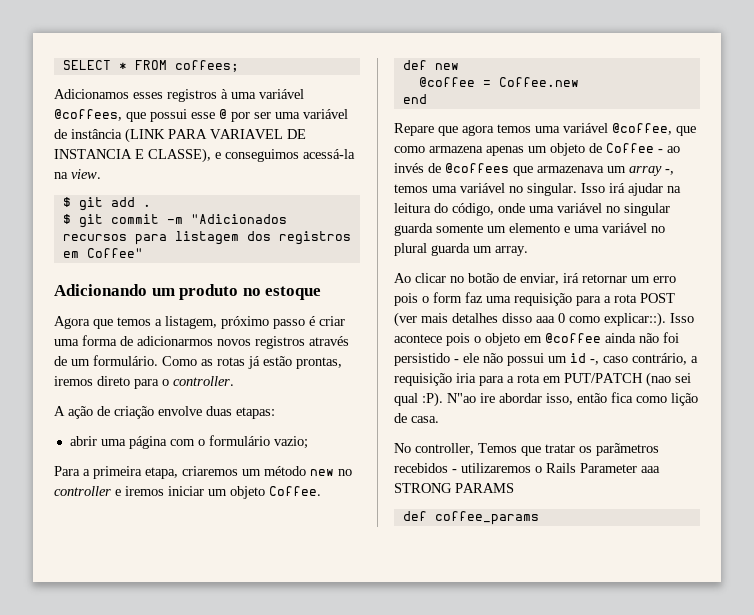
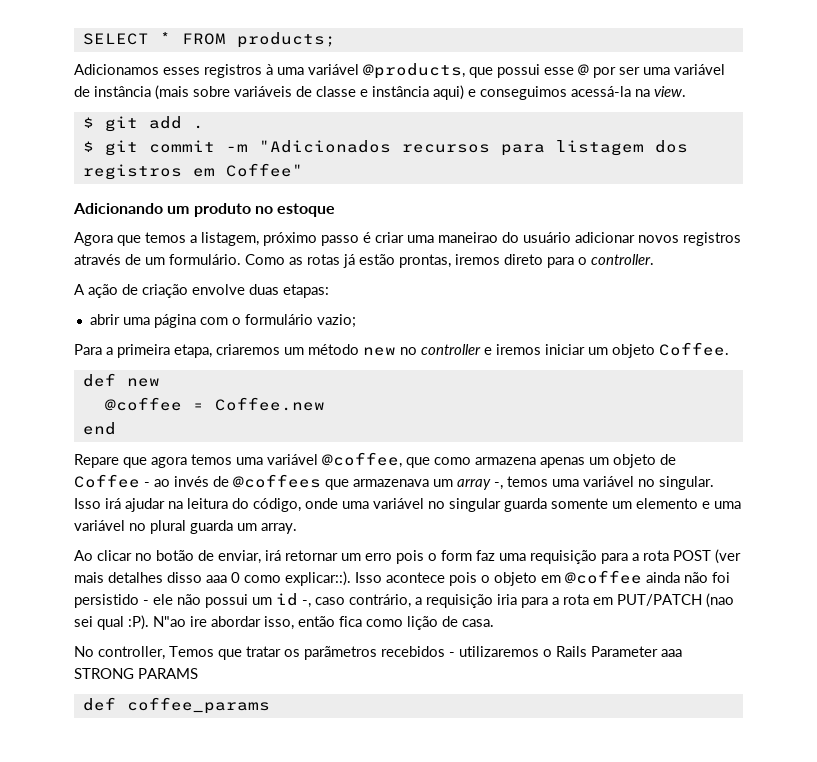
[174,60,239,72] coffees; -> [236,32,336,48] products;
[54,109,122,121] @coffees, -> [363,63,465,79] @products,
[125,128,306,143] [54,148,211,163] (LINK PARA VARIAVEL DE INSTANCIA E CLASSE), -> [155,85,464,100] (mais sobre variáveis de classe e instância aqui)
[82,335,213,346] forma de adicionarmos -> [438,232,635,243] maneirao do usuário adicionar

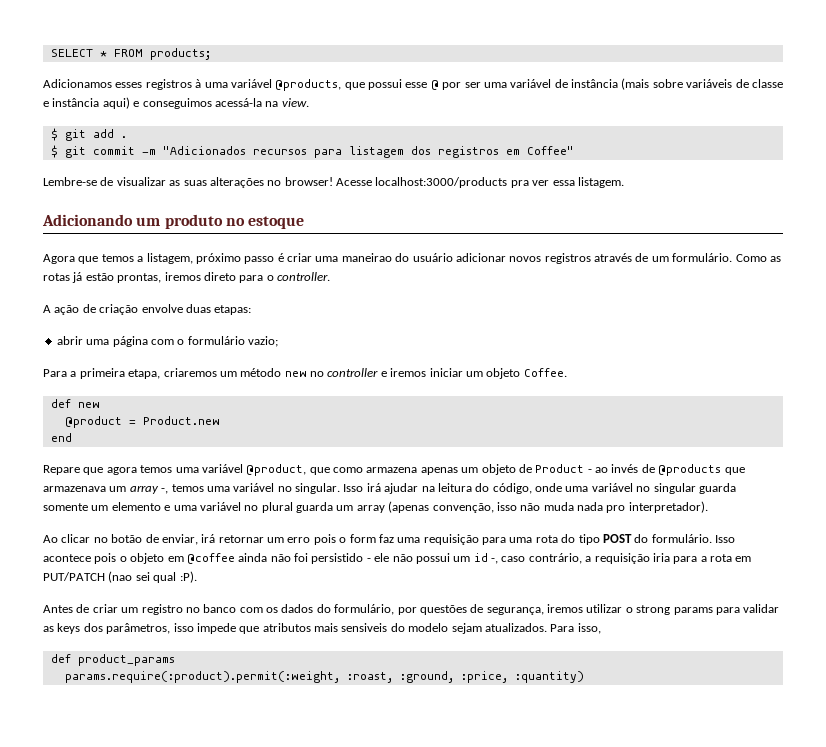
(303, 170) none -> [43,177,624,188] // Lembre-se de visualizar as suas alterações no browser! Acesse localhost:3000/products pra ver essa listagem.
[104,397,325,411] @coffee = Coffee.new -> [64,416,220,428] @product = Product.new
[322,452,402,468] @coffee, -> [246,464,307,476] @product,
[74,474,140,488] Coffee -> [535,464,585,473] Product
[233,474,321,488] @coffees -> [658,464,722,476] @products
[261,523,297,534] array. -> [356,501,708,513] array (apenas convenção, isso não muda nada pro interpretador).
[632,549,741,564] [74,571,351,586] a rota POST (ver mais detalhes disso aaa 0 como explicar::). -> [509,534,712,545] uma rota do tipo POST do formulário.
[153,616,494,630] [74,646,682,660] [74,668,198,679] [82,697,270,714] N"ao ire abordar isso, então fica como lição de casa. // No controller, Temos que tratar os parãmetros recebidos - utilizaremos o Rails Parameter aaa STRONG PARAMS // def coffee_params -> [43,604,780,615] [43,623,601,634] [50,654,175,666] [64,671,584,683] // Antes de criar um registro no banco com os dados do formulário, por questões de segurança, iremos utilizar o strong params para validar as keys dos parâmetros, isso impede que atributos mais sensiveis do modelo sejam atualizados. Para isso, // def product_params // params.require(:product).permit(:weight, :roast, :ground, :price, :quantity)

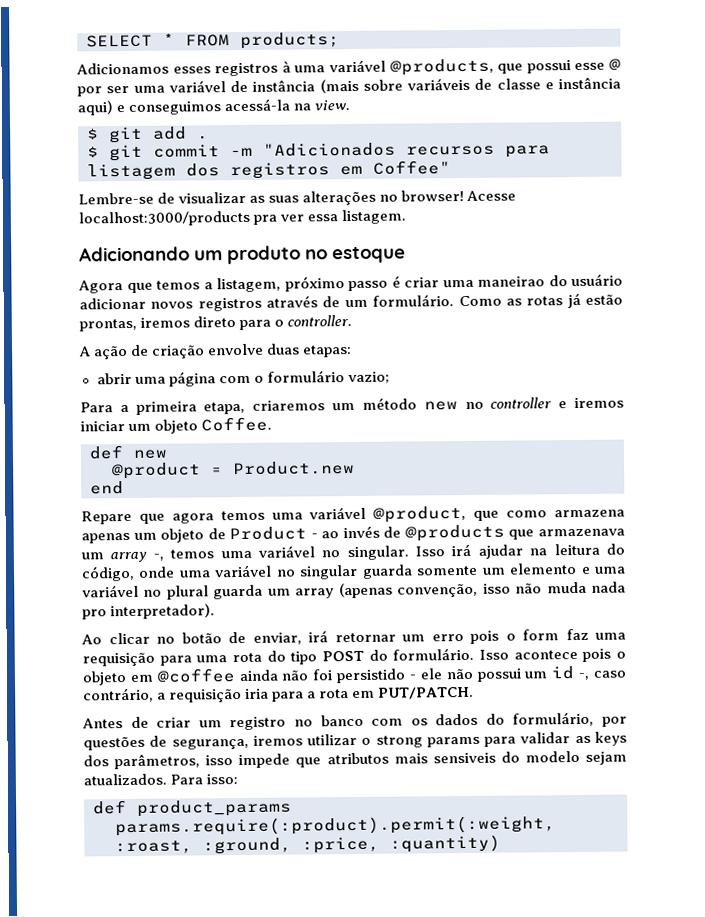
[43,571,197,583] PUT/PATCH (nao sei qual :P). -> [378,686,475,700] PUT/PATCH.
[577,623,601,634] isso, -> [206,774,239,785] isso:

